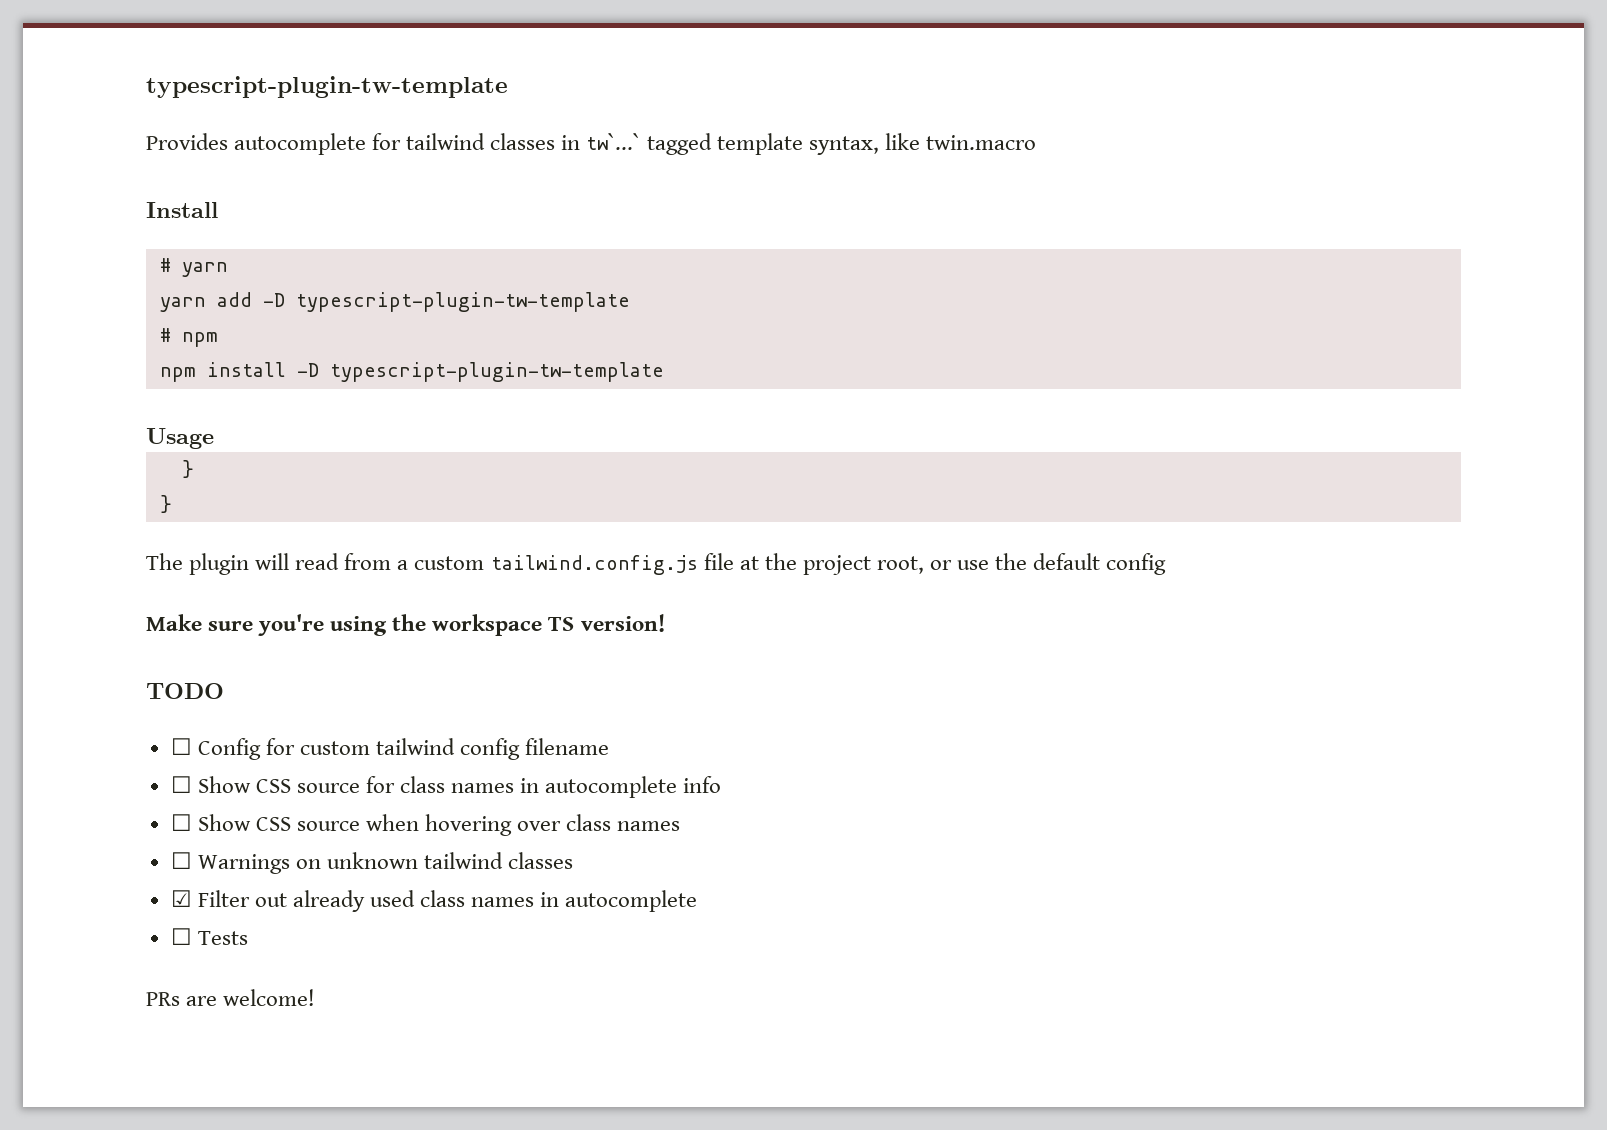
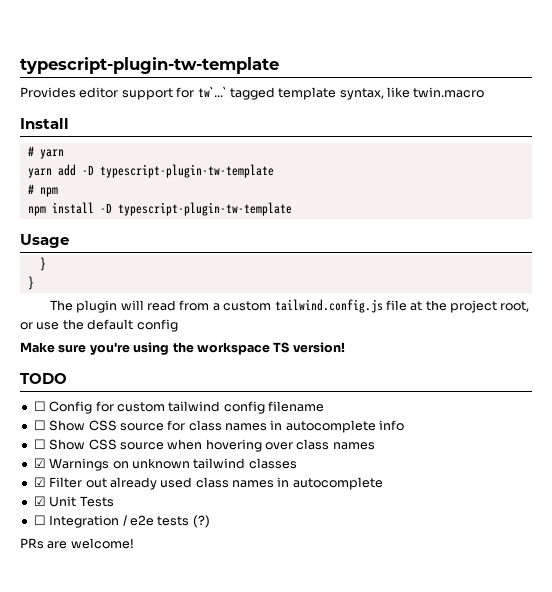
[234,133,581,155] autocomplete for tailwind classes in -> [79,87,195,100] editor support for
[170,852,192,869] ☐ -> [33,458,46,468] ☑
[170,928,248,945] ☐ Tests -> [33,496,114,507] [33,515,210,528] ☑ Unit Tests // ☐ Integration / e2e tests (?)

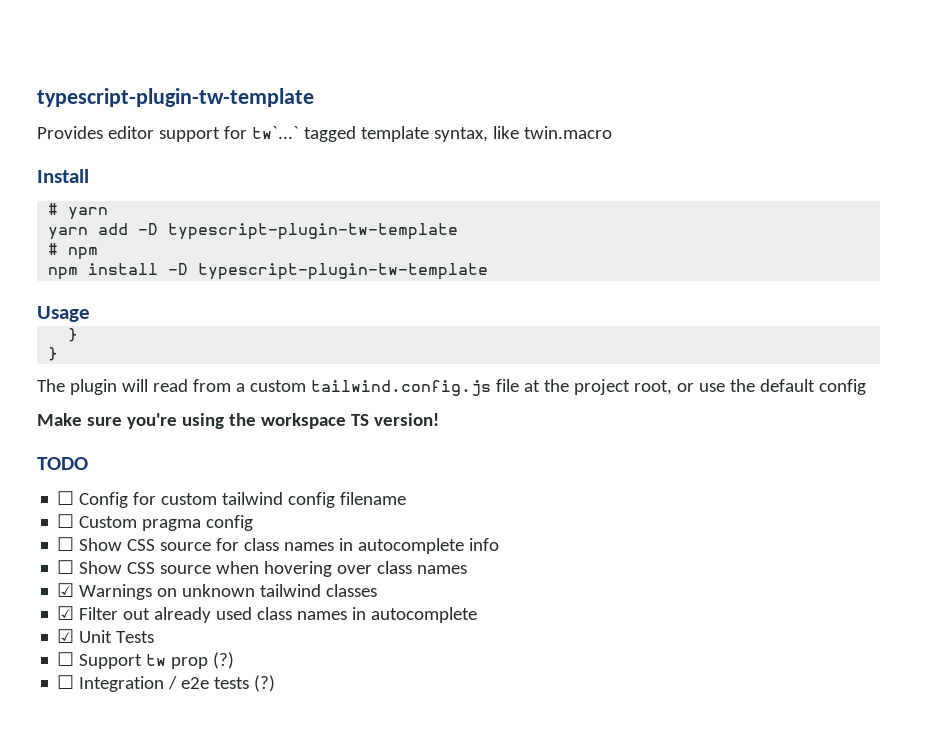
(324, 406) none -> [57,514,254,531] // ☐ Custom pragma config
(114, 501) none -> [57,652,235,669] // ☐ Support tw prop (?)
[20,538,134,549] // PRs are welcome! -> (276, 683) none

